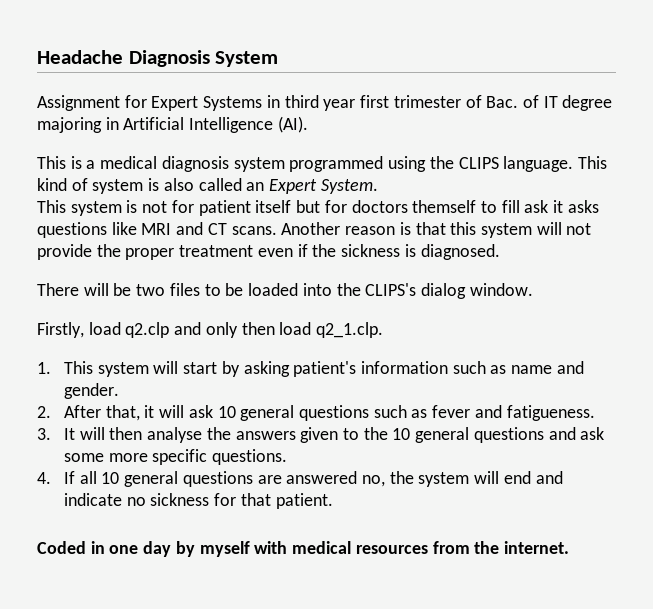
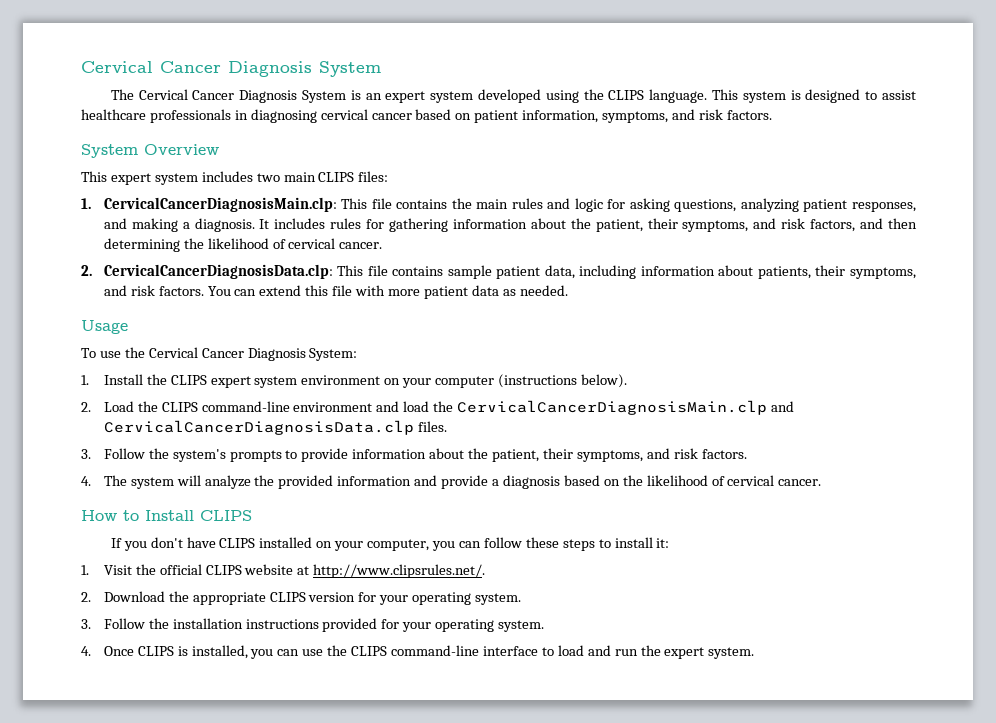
[37,50,123,64] Headache -> [81,61,221,73] Cervical Cancer
[37,95,613,111] [37,116,308,133] [37,156,384,172] Assignment for Expert Systems in third year first trimester of Bac. of IT degree majoring in Artificial Intelligence (AI). // This is a medical diagnosis system programmed -> [110,89,541,103] The Cervical Cancer Diagnosis System is an expert system developed
[37,178,378,194] [37,200,599,216] [37,222,592,238] [37,244,500,260] [37,283,533,299] [37,322,384,338] [37,361,584,377] [63,383,119,399] [37,405,595,421] [37,427,605,443] [63,449,288,465] [37,471,563,487] [63,493,333,509] [37,541,569,557] kind of system is also called an Expert System. // This system is not for patient itself but for doctors themself to fill ask it asks questions like MRI and CT scans. Another reason is that this system will not provide the proper treatment even if the sickness is diagnosed. // There will be two files to be loaded into the CLIPS's dialog window. // Firstly, load q2.clp and only then load q2_1.clp. // 1. This system will start by asking patient's information such as name and gender. // 2. After that, it will ask 10 general questions such as fever and fatigueness. // 3. It will then analyse the answers given to the 10 general questions and ask some more specific questions. // 4. If all 10 general questions are answered no, the system will end and indicate no sickness for that patient. // Coded in one day by myself with medical resources from the internet. -> [742,89,917,103] [81,109,772,123] [81,144,219,158] [81,171,389,185] [81,197,916,212] [103,218,917,232] [103,238,383,252] [81,264,917,279] [103,285,568,299] [81,320,128,334] [81,347,358,361] [81,374,627,388] [81,400,795,415] [103,420,447,435] [81,448,747,462] [81,475,822,489] [81,510,252,521] [110,537,670,551] [81,564,486,578] [81,591,522,605] [81,618,545,632] [81,645,755,659] system is designed to assist healthcare professionals in diagnosing cervical cancer based on patient information, symptoms, and risk factors. // System Overview // This expert system includes two main CLIPS files: // 1. CervicalCancerDiagnosisMain.clp: This file contains the main rules and logic for asking questions, analyzing patient responses, and making a diagnosis. It includes rules for gathering information about the patient, their symptoms, and risk factors, and then determining the likelihood of cervical cancer. // 2. CervicalCancerDiagnosisData.clp: This file contains sample patient data, including information about patients, their symptoms, and risk factors. You can extend this file with more patient data as needed. // Usage // To use the Cervical Cancer Diagnosis System: // 1. Install the CLIPS expert system environment on your computer (instructions below). // 2. Load the CLIPS command-line environment and load the CervicalCancerDiagnosisMain.clp and CervicalCancerDiagnosisData.clp files. // 3. Follow the system's prompts to provide information about the patient, their symptoms, and risk factors. // 4. The system will analyze the provided information and provide a diagnosis based on the likelihood of cervical cancer. // How to Install CLIPS // If you don't have CLIPS installed on your computer, you can follow these steps to install it: // 1. Visit the official CLIPS website at http://www.clipsrules.net/. // 2. Download the appropriate CLIPS version for your operating system. // 3. Follow the installation instructions provided for your operating system. // 4. Once CLIPS is installed, you can use the CLIPS command-line interface to load and run the expert system.

